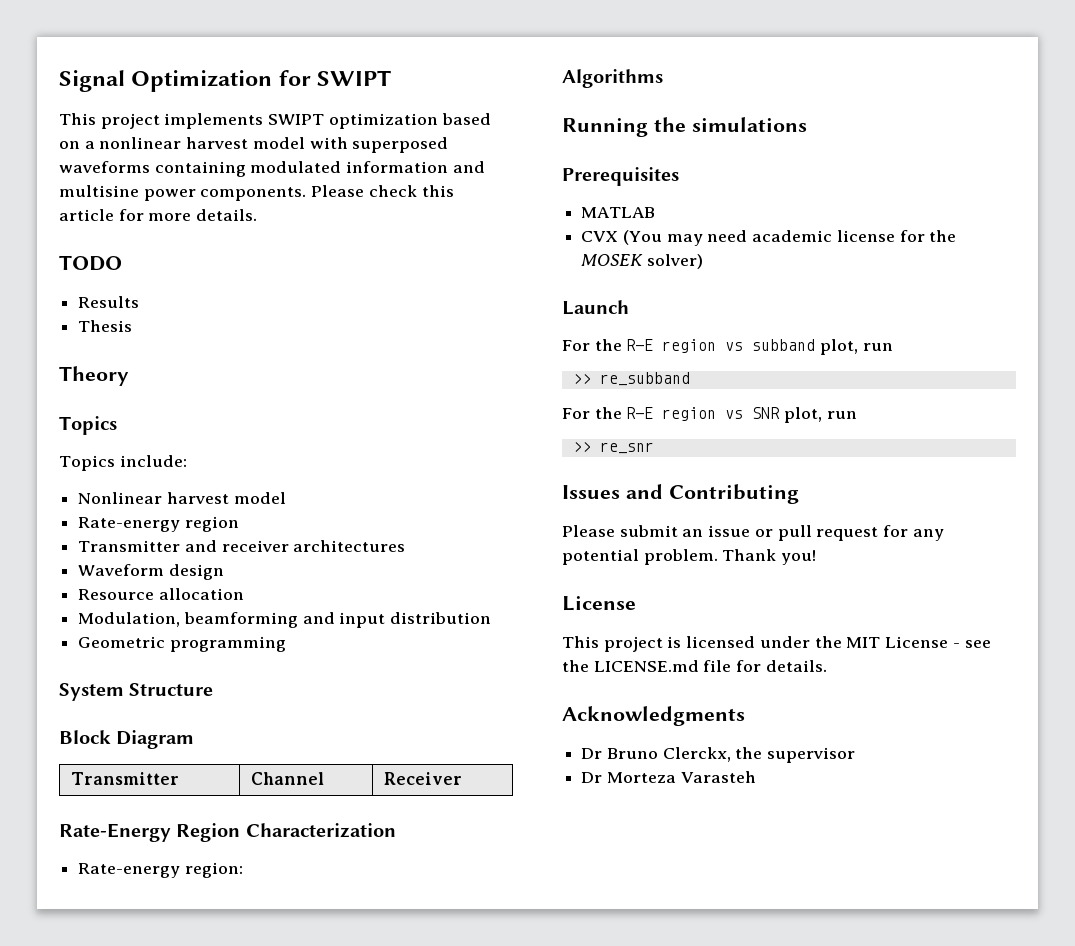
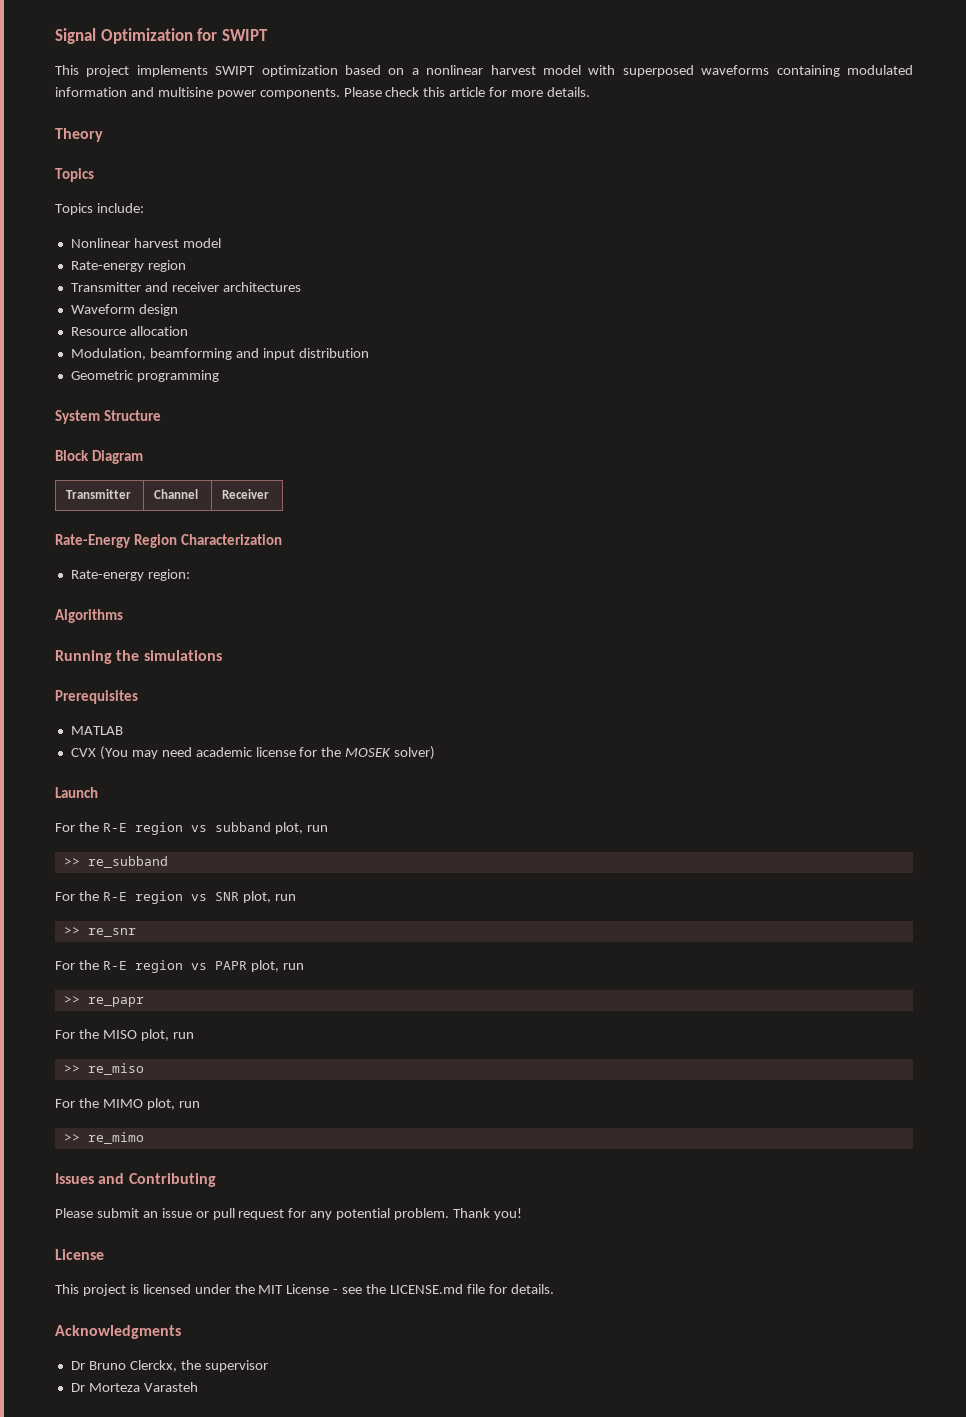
[59,255,122,271] [78,296,140,308] [78,320,133,332] // TODO // Results // Thesis -> (591, 92) none
(654, 448) none -> [55,960,304,973] [63,996,144,1007] [55,1029,194,1041] [63,1063,144,1075] [55,1098,200,1110] [63,1132,144,1144] // For the R-E region vs PAPR plot, run // >> re_papr // For the MISO plot, run // >> re_miso // For the MIMO plot, run // >> re_mimo

